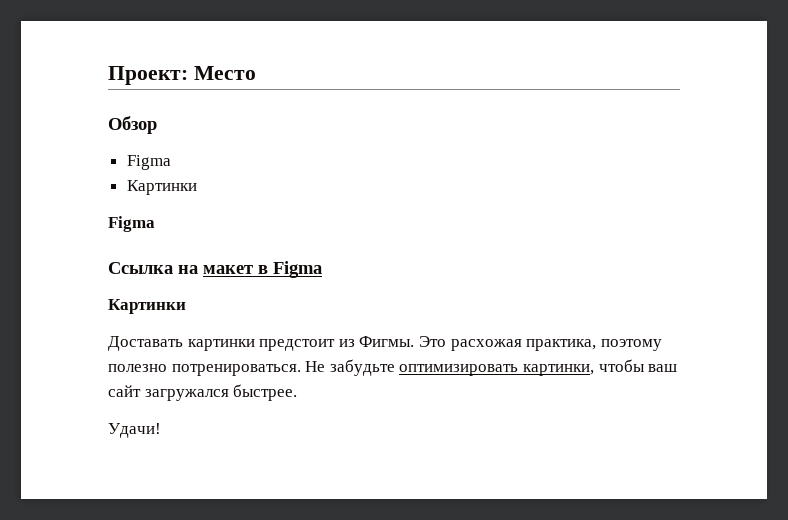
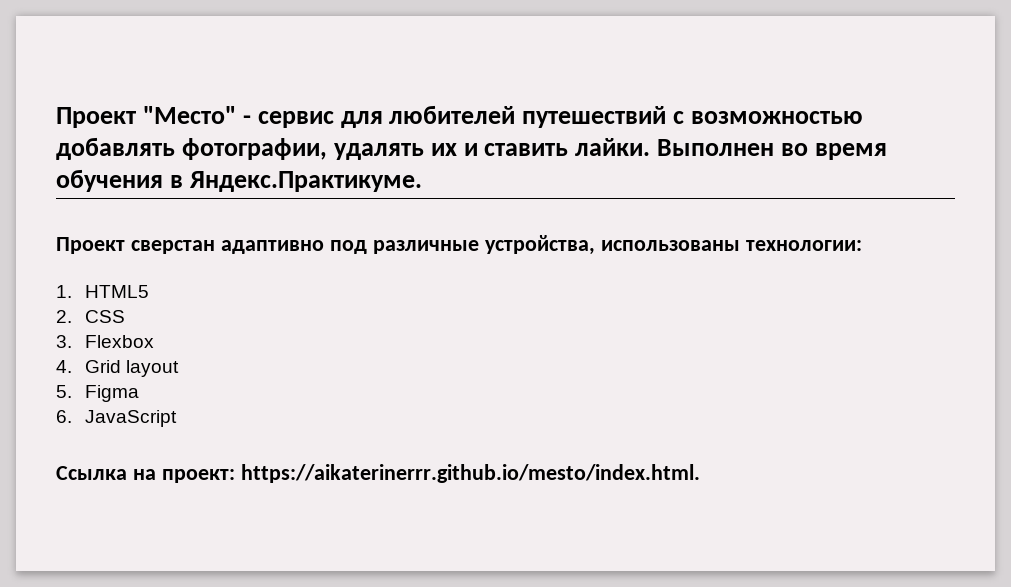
[108,66,256,85] [108,116,157,134] [126,155,171,170] [126,180,197,195] [108,216,155,232] Проект: Место // Обзор // Figma // Картинки // Figma -> [56,105,864,128] [56,137,887,160] [56,169,422,192] [56,235,862,255] [56,285,150,298] [56,310,126,323] [56,335,155,348] [56,360,180,377] [56,385,140,402] [56,410,178,427] Проект "Место" - сервис для любителей путешествий с возможностью добавлять фотографии, удалять их и ставить лайки. Выполнен во время обучения в Яндекс.Практикуме. // Проект сверстан адаптивно под различные устройства, использованы технологии: // 1. HTML5 // 2. CSS // 3. Flexbox // 4. Grid layout // 5. Figma // 6. JavaScript
[203,261,322,278] [108,299,186,314] [108,336,662,351] [108,359,678,376] [108,384,298,401] [108,423,161,438] макет в Figma // Картинки // Доставать картинки предстоит из Фигмы. Это расхожая практика, поэтому полезно потренироваться. Не забудьте оптимизировать картинки, чтобы ваш сайт загружался быстрее. // Удачи! -> [161,464,700,483] проект: https://aikaterinerrr.github.io/mesto/index.html.

